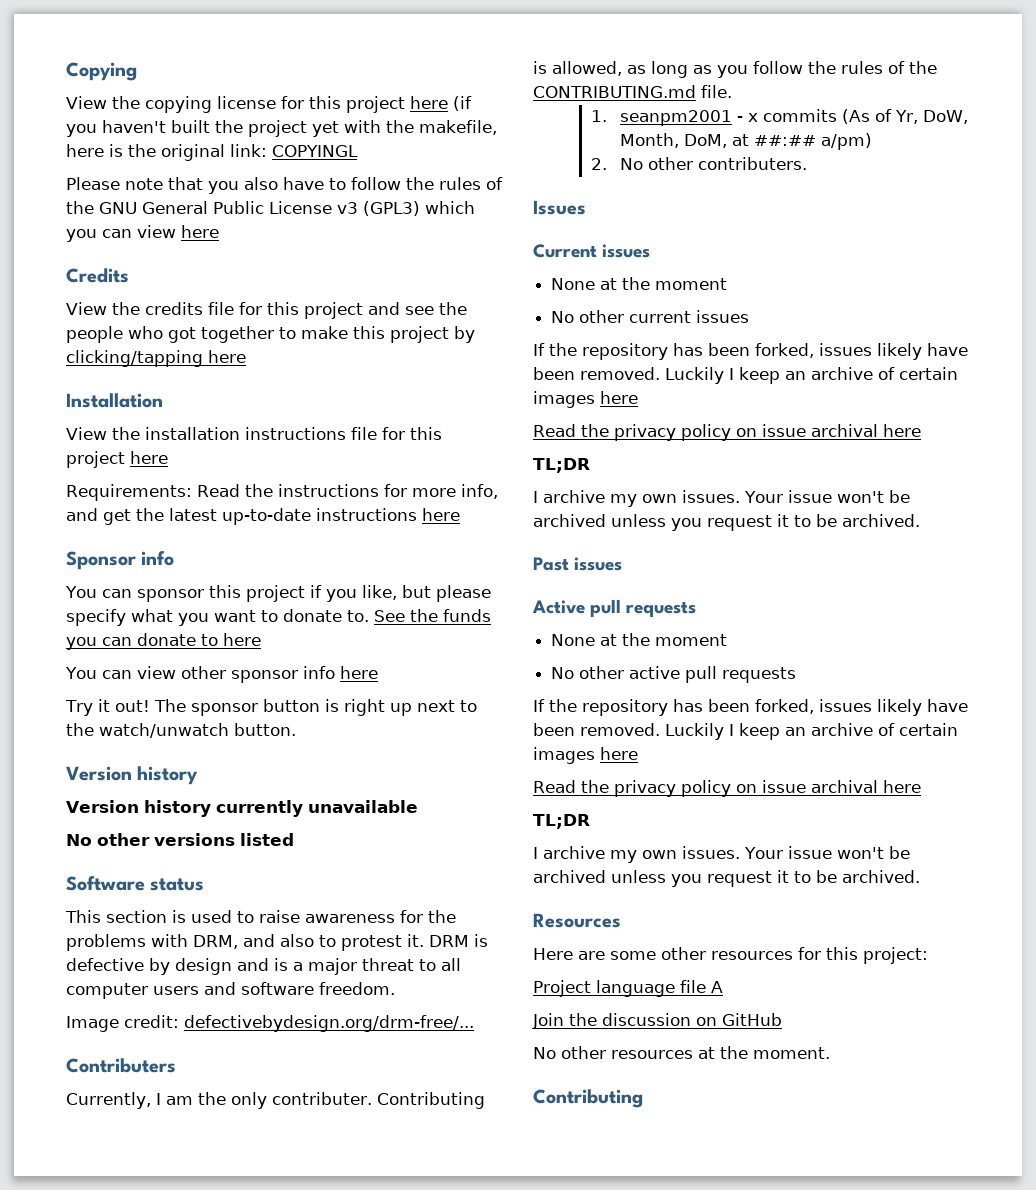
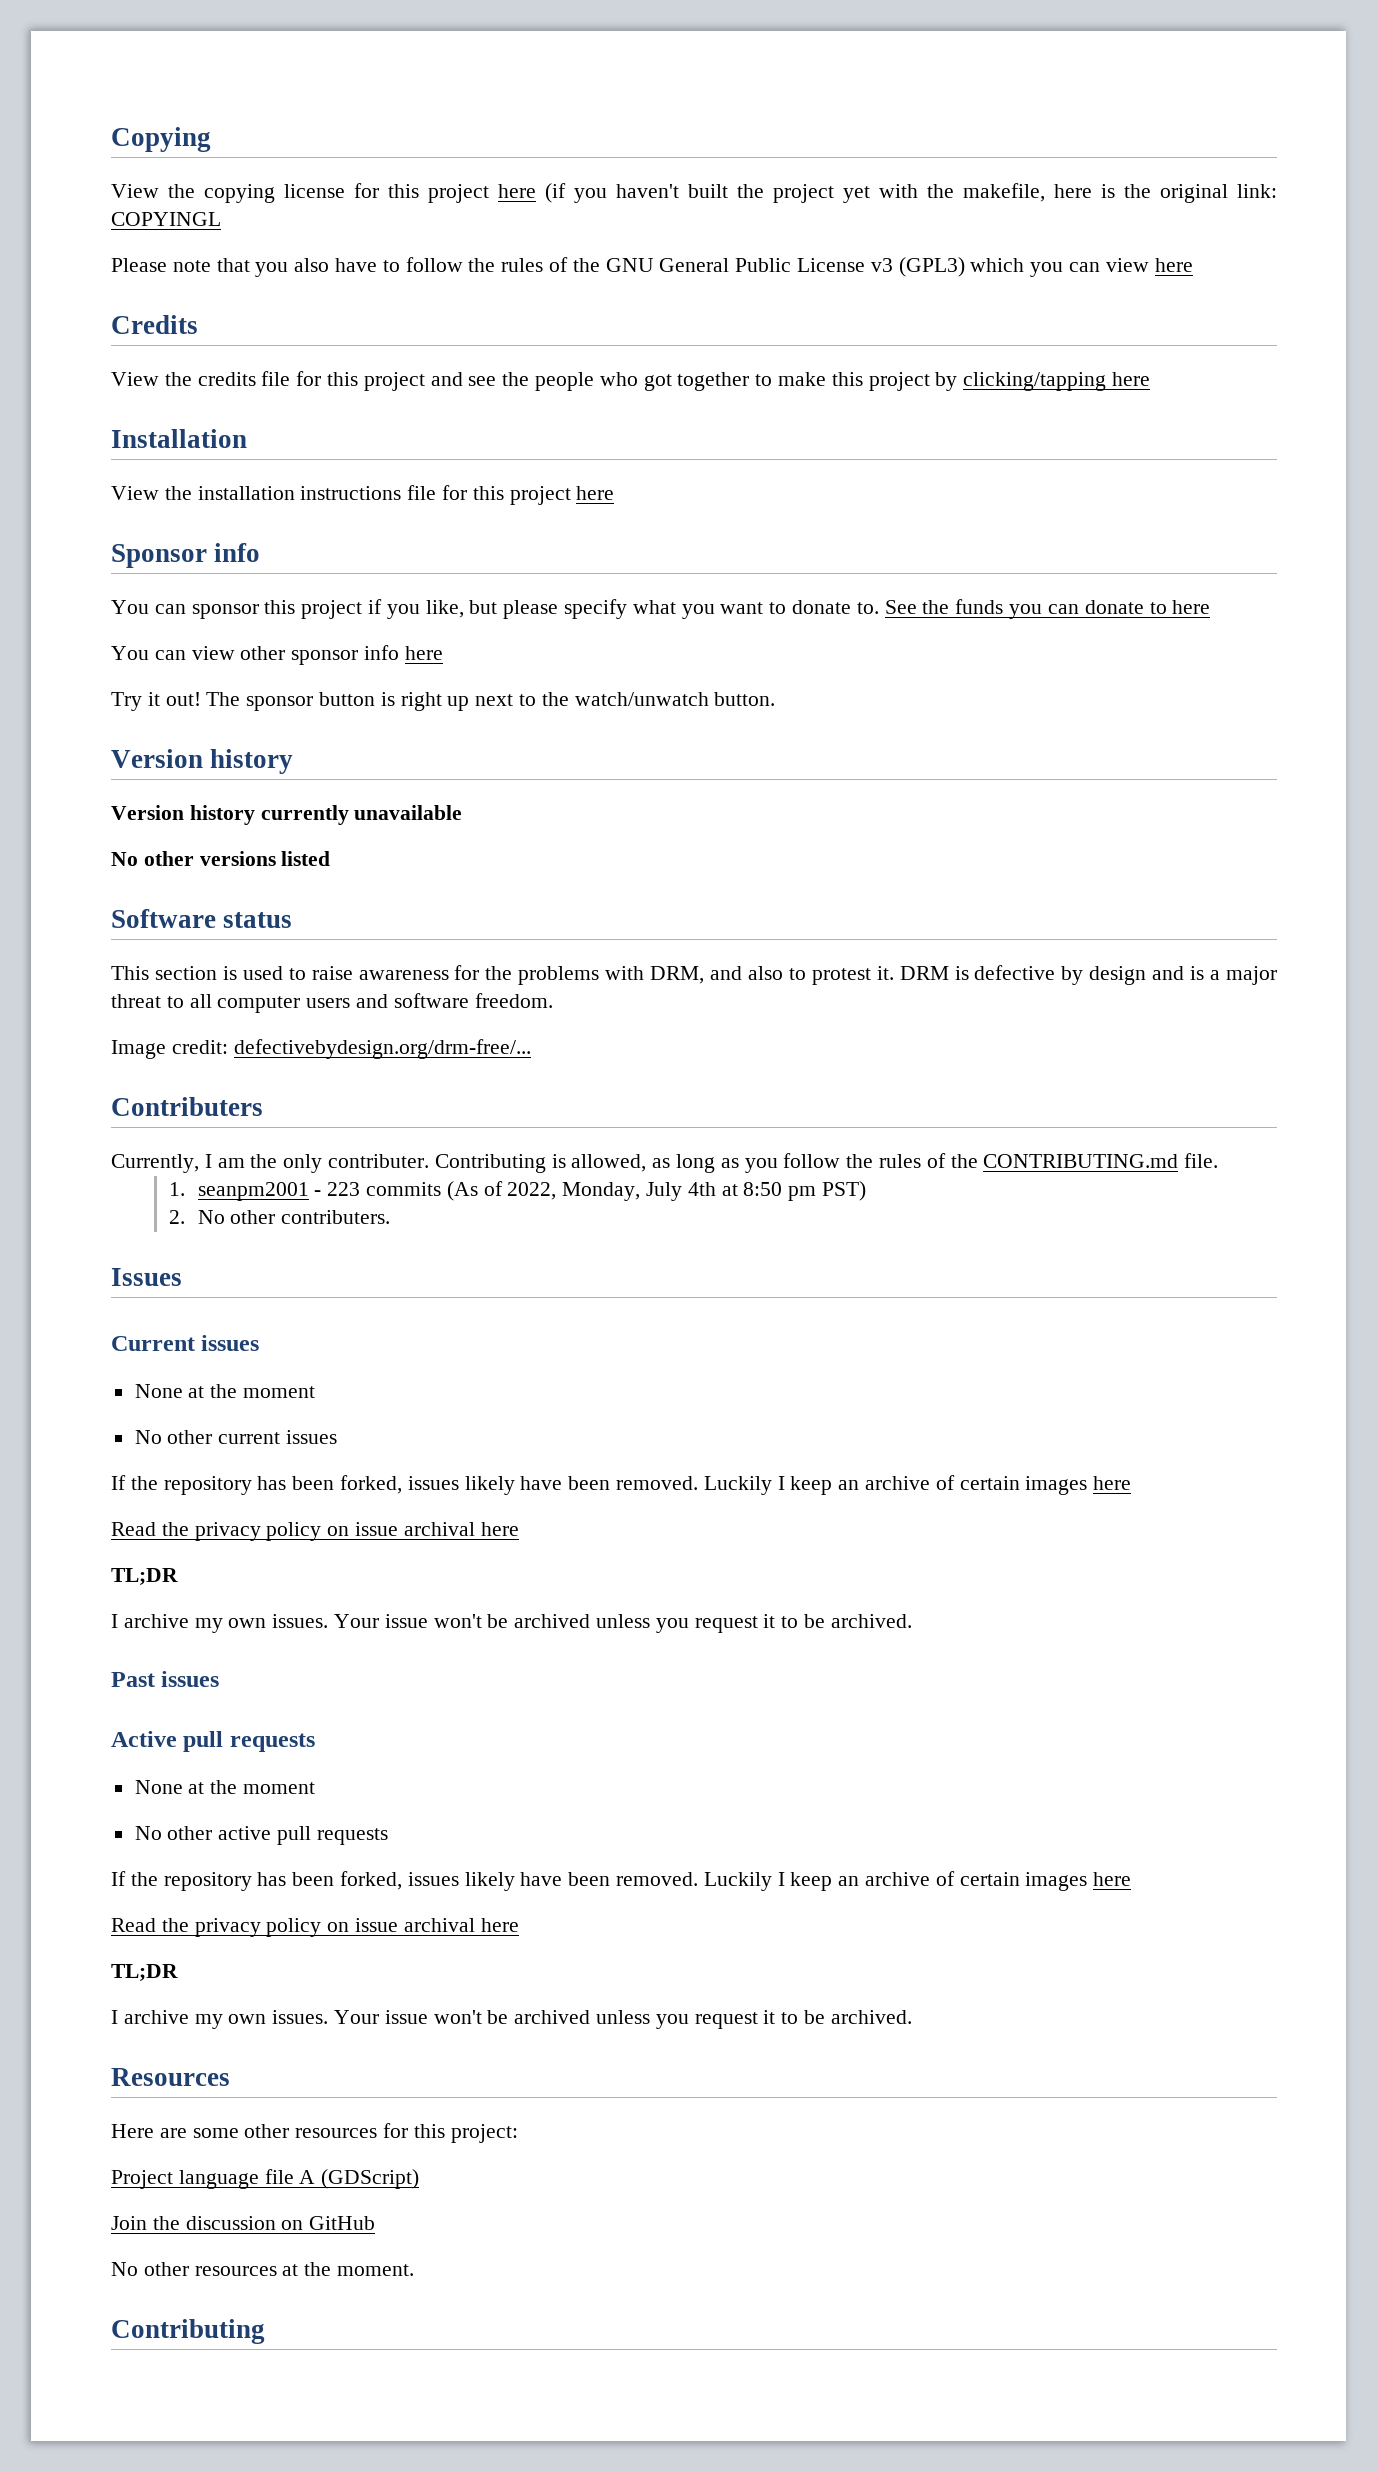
[66,484,498,501] [66,508,460,525] // Requirements: Read the instructions for more info, and get the latest up-to-date instructions here -> (615, 493) none
[747,113,758,122] x -> [327,1182,361,1196] 223
[894,110,968,124] [619,133,872,150] Yr, DoW, Month, DoM, at ##:## a/pm) -> [507,1181,867,1201] 2022, Monday, July 4th at 8:50 pm PST)
(723, 987) none -> [321,2169,420,2189] (GDScript)

